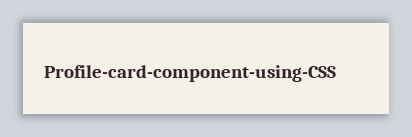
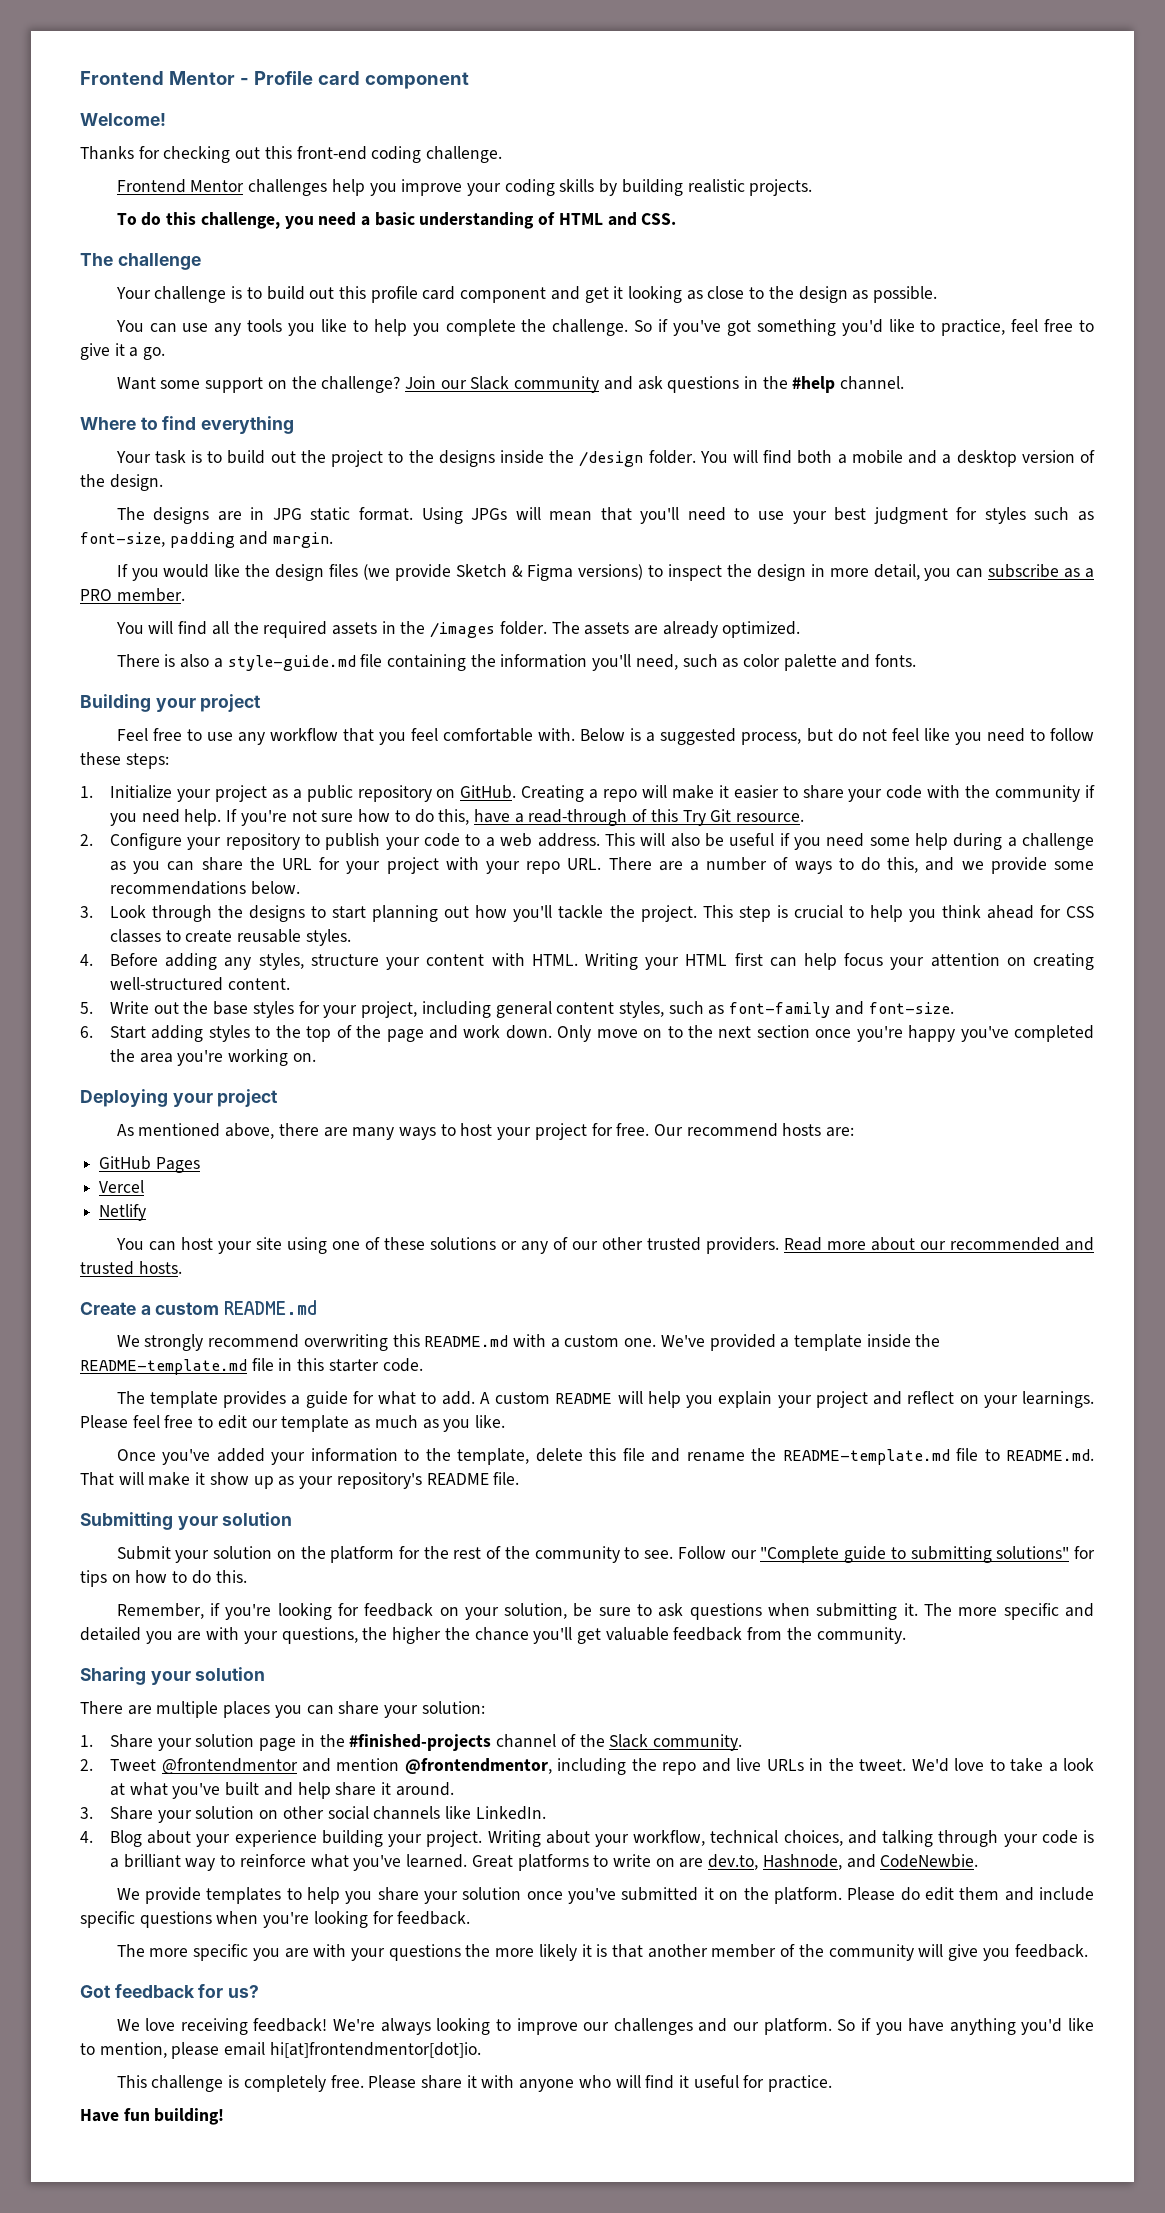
[44,65,336,82] Profile-card-component-using-CSS -> [80,71,469,89] [80,113,166,126] [80,146,503,163] [116,179,813,196] [116,212,677,229] [80,253,201,270] [115,286,938,303] [115,319,1094,336] [80,343,166,360] [116,376,905,393] [80,416,295,434] [115,450,1095,467] [80,474,163,491] [116,507,1094,524] [80,531,334,548] [116,564,1094,581] [80,588,185,602] [115,621,801,638] [116,654,917,671] [80,694,262,712] [116,728,1094,745] [80,752,169,769] [80,785,1095,802] [110,809,805,826] [80,833,1094,850] [110,857,1094,874] [110,881,300,895] [80,905,1095,922] [110,929,351,946] [80,953,1094,970] [110,977,290,991] [80,1001,954,1018] [80,1025,1095,1042] [110,1049,316,1066] [80,1089,279,1107] [116,1123,855,1140] [99,1156,200,1173] [99,1180,145,1193] [99,1204,147,1221] [115,1237,1094,1254] [80,1261,182,1275] [80,1300,318,1315] [116,1334,941,1351] [80,1358,423,1375] [116,1391,1094,1408] [80,1415,505,1432] [116,1448,1095,1465] [80,1472,520,1489] [80,1512,293,1530] [116,1546,1095,1563] [80,1570,247,1587] [116,1603,1094,1620] [80,1627,906,1644] [80,1667,266,1685] [80,1701,485,1718] [80,1734,743,1751] [80,1758,1094,1775] [110,1782,454,1799] [80,1806,546,1823] [80,1830,1094,1847] [110,1854,979,1871] [116,1887,1094,1904] [80,1911,471,1928] [116,1944,1088,1961] [80,1984,260,1998] [116,2018,1095,2035] [80,2042,481,2059] [116,2075,833,2092] [80,2108,225,2125] Frontend Mentor - Profile card component // Welcome! // Thanks for checking out this front-end coding challenge. // Frontend Mentor challenges help you improve your coding skills by building realistic projects. // To do this challenge, you need a basic understanding of HTML and CSS. // The challenge // Your challenge is to build out this profile card component and get it looking as close to the design as possible. // You can use any tools you like to help you complete the challenge. So if you've got something you'd like to practice, feel free to give it a go. // Want some support on the challenge? Join our Slack community and ask questions in the #help channel. // Where to find everything // Your task is to build out the project to the designs inside the /design folder. You will find both a mobile and a desktop version of the design. // The designs are in JPG static format. Using JPGs will mean that you'll need to use your best judgment for styles such as font-size, padding and margin. // If you would like the design files (we provide Sketch & Figma versions) to inspect the design in more detail, you can subscribe as a PRO member. // You will find all the required assets in the /images folder. The assets are already optimized. // There is also a style-guide.md file containing the information you'll need, such as color palette and fonts. // Building your project // Feel free to use any workflow that you feel comfortable with. Below is a suggested process, but do not feel like you need to follow these steps: // 1. Initialize your project as a public repository on GitHub. Creating a repo will make it easier to share your code with the community if you need help. If you're not sure how to do this, have a read-through of this Try Git resource. // 2. Configure your repository to publish your code to a web address. This will also be useful if you need some help during a challenge as you can share the URL for your project with your repo URL. There are a number of ways to do this, and we provide some recommendations below. // 3. Look through the designs to start planning out how you'll tackle the project. This step is crucial to help you think ahead for CSS classes to create reusable styles. // 4. Before adding any styles, structure your content with HTML. Writing your HTML first can help focus your attention on creating well-structured content. // 5. Write out the base styles for your project, including general content styles, such as font-family and font-size. // 6. Start adding styles to the top of the page and work down. Only move on to the next section once you're happy you've completed the area you're working on. // Deploying your project // As mentioned above, there are many ways to host your project for free. Our recommend hosts are: // GitHub Pages // Vercel // Netlify // You can host your site using one of these solutions or any of our other trusted providers. Read more about our recommended and trusted hosts. // Create a custom README.md // We strongly recommend overwriting this README.md with a custom one. We've provided a template inside the README-template.md file in this starter code. // The template provides a guide for what to add. A custom README will help you explain your project and reflect on your learnings. Please feel free to edit our template as much as you like. // Once you've added your information to the template, delete this file and rename the README-template.md file to README.md. That will make it show up as your repository's README file. // Submitting your solution // Submit your solution on the platform for the rest of the community to see. Follow our "Complete guide to submitting solutions" for tips on how to do this. // Remember, if you're looking for feedback on your solution, be sure to ask questions when submitting it. The more specific and detailed you are with your questions, the higher the chance you'll get valuable feedback from the community. // Sharing your solution // There are multiple places you can share your solution: // 1. Share your solution page in the #finished-projects channel of the Slack community. // 2. Tweet @frontendmentor and mention @frontendmentor, including the repo and live URLs in the tweet. We'd love to take a look at what you've built and help share it around. // 3. Share your solution on other social channels like LinkedIn. // 4. Blog about your experience building your project. Writing about your workflow, technical choices, and talking through your code is a brilliant way to reinforce what you've learned. Great platforms to write on are dev.to, Hashnode, and CodeNewbie. // We provide templates to help you share your solution once you've submitted it on the platform. Please do edit them and include specific questions when you're looking for feedback. // The more specific you are with your questions the more likely it is that another member of the community will give you feedback. // Got feedback for us? // We love receiving feedback! We're always looking to improve our challenges and our platform. So if you have anything you'd like to mention, please email hi[at]frontendmentor[dot]io. // This challenge is completely free. Please share it with anyone who will find it useful for practice. // Have fun building!

